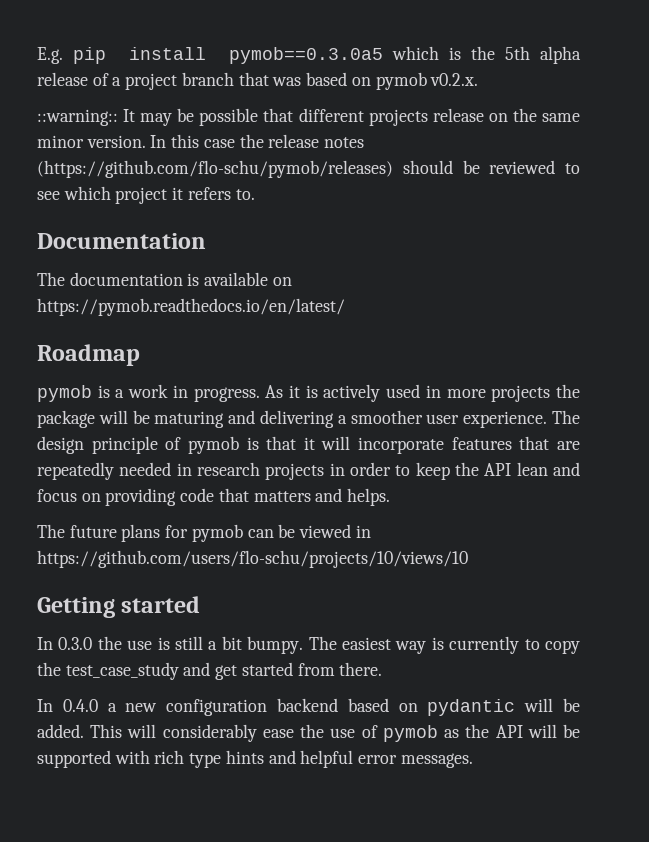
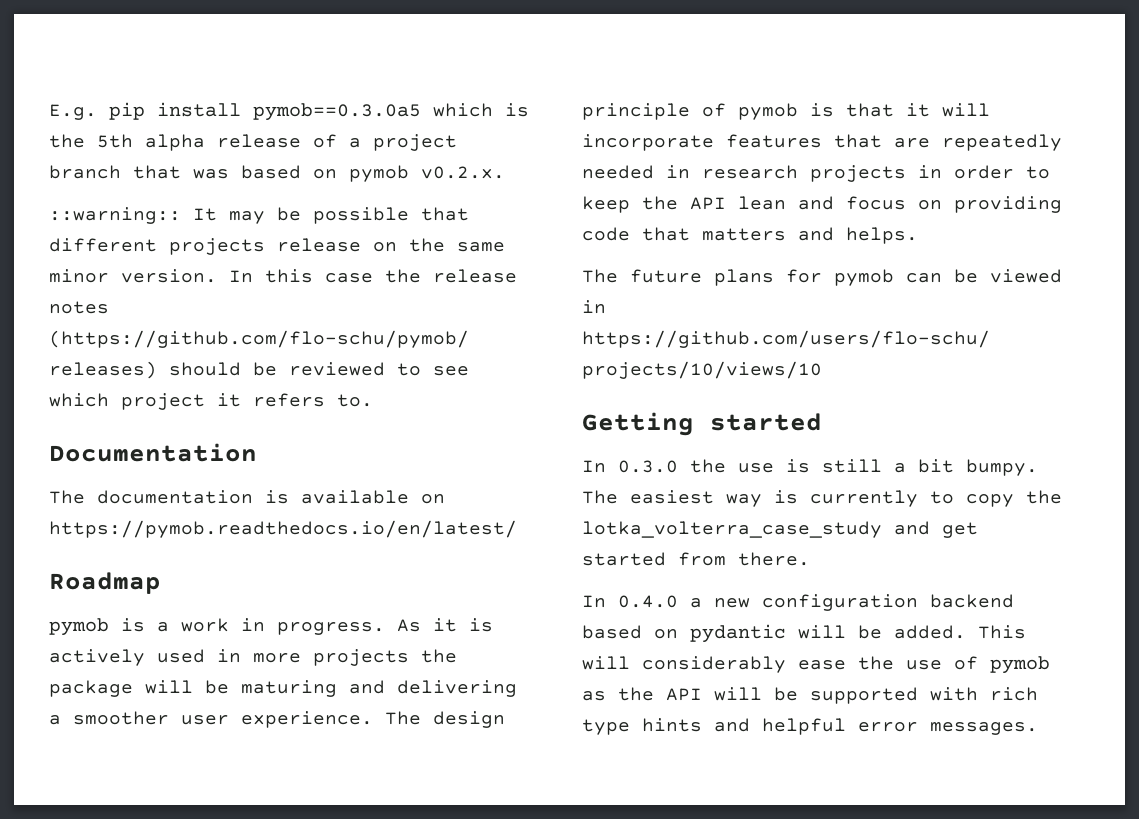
[65,662,179,680] test_case_study -> [582,521,882,538] lotka_volterra_case_study

